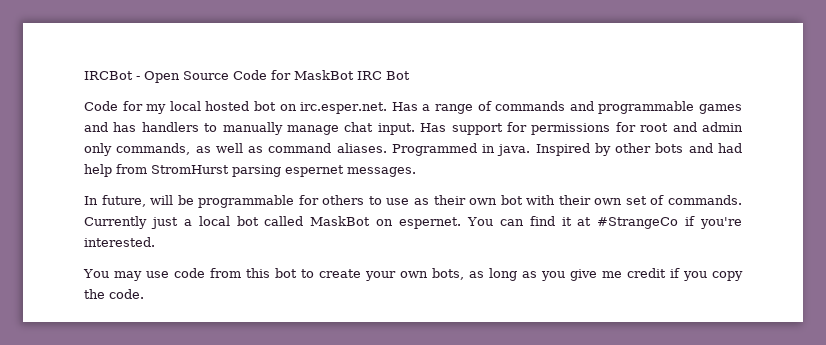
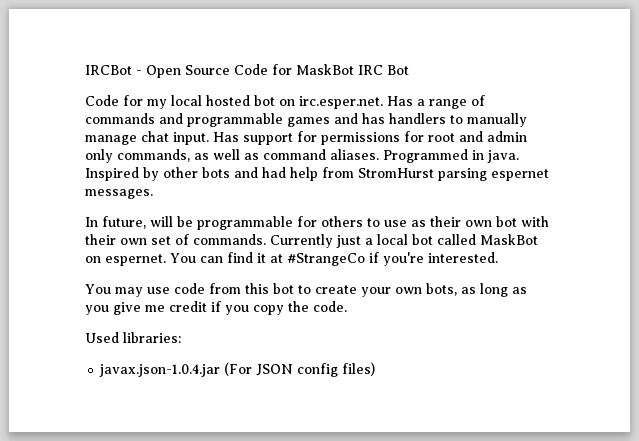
(144, 294) none -> [85,332,181,343] [99,362,376,377] // Used libraries: // javax.json-1.0.4.jar (For JSON config files)

